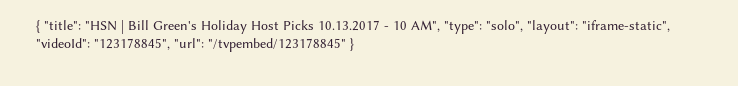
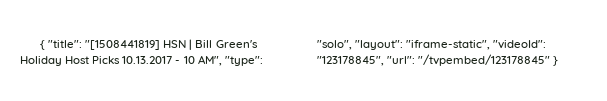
[85,21,117,31] "HSN -> [85,40,187,50] "[1508441819] HSN

